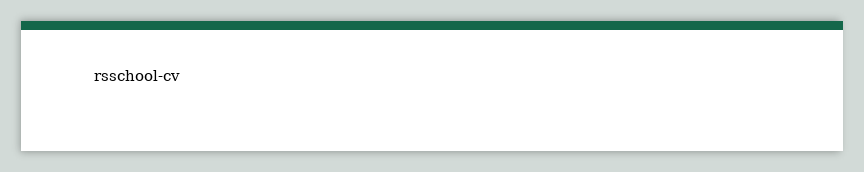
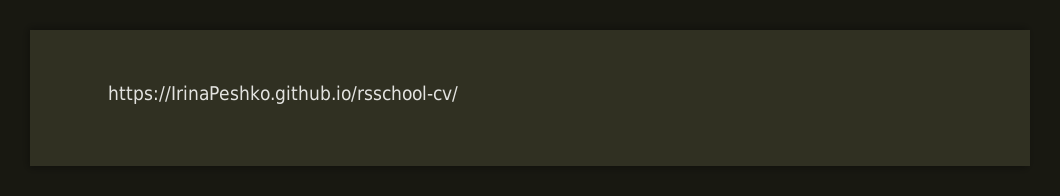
[94,70,180,81] rsschool-cv -> [108,85,458,104] https://IrinaPeshko.github.io/rsschool-cv/

